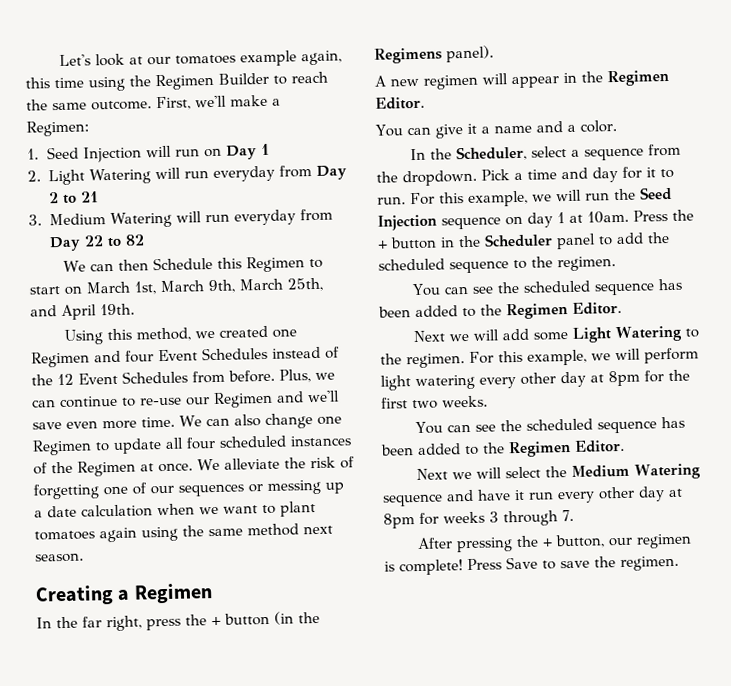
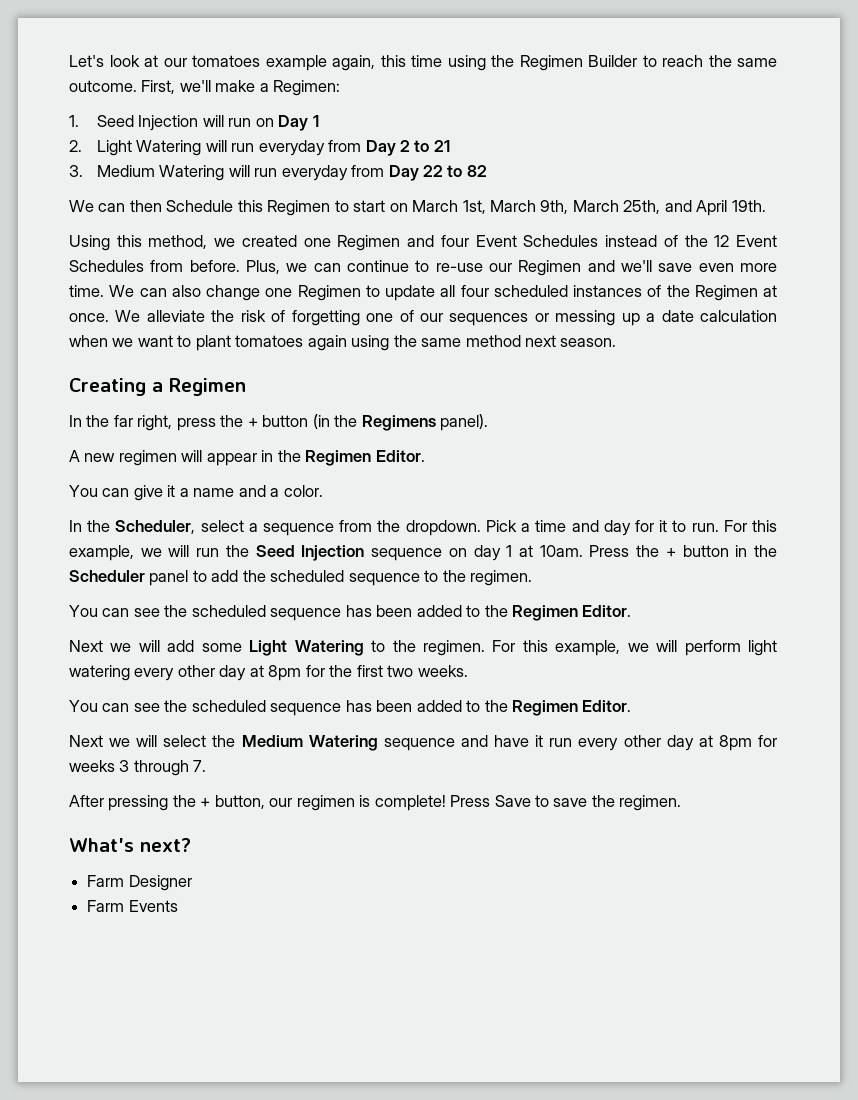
(679, 563) none -> [69,838,191,852] [87,875,192,891] [87,900,178,912] // What's next? // Farm Designer // Farm Events

